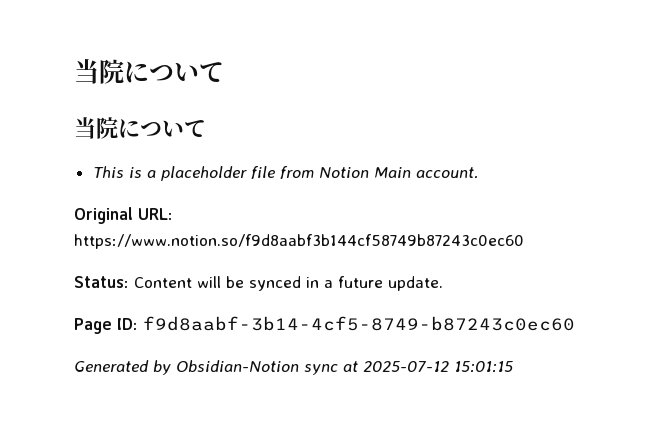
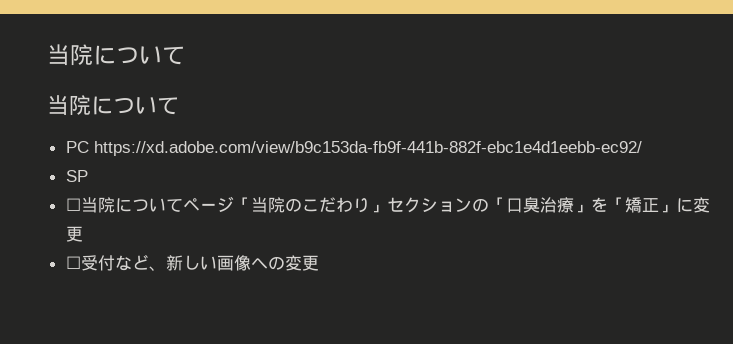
[92,166,478,181] [74,207,173,224] [74,234,524,249] [74,276,443,291] [74,316,575,334] [74,360,513,375] This is a placeholder file from Notion Main account. // Original URL: https://www.notion.so/f9d8aabf3b144cf58749b87243c0ec60 // Status: Content will be synced in a future update. // Page ID: f9d8aabf-3b14-4cf5-8749-b87243c0ec60 // Generated by Obsidian-Notion sync at 2025-07-12 15:01:15 -> [65,141,642,156] [65,170,88,182] [65,196,710,213] [65,226,83,242] [65,254,319,271] PC https://xd.adobe.com/view/b9c153da-fb9f-441b-882f-ebc1e4d1eebb-ec92/ // SP // ☐当院についてページ「当院のこだわり」セクションの「口臭治療」を「矯正」に変更 // ☐受付など、新しい画像への変更

